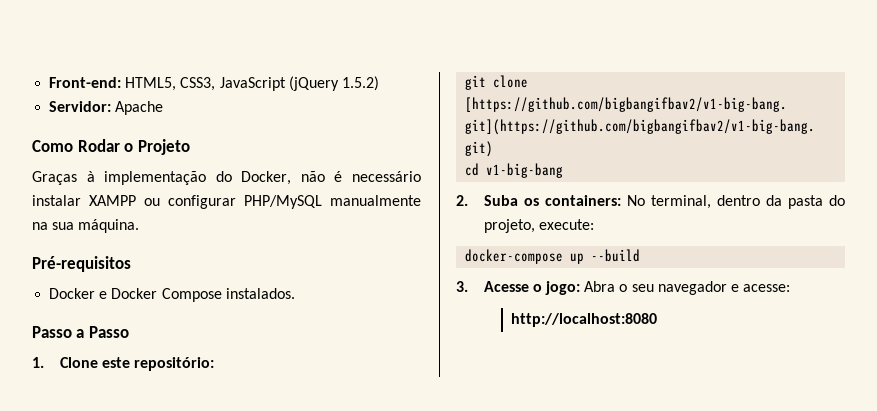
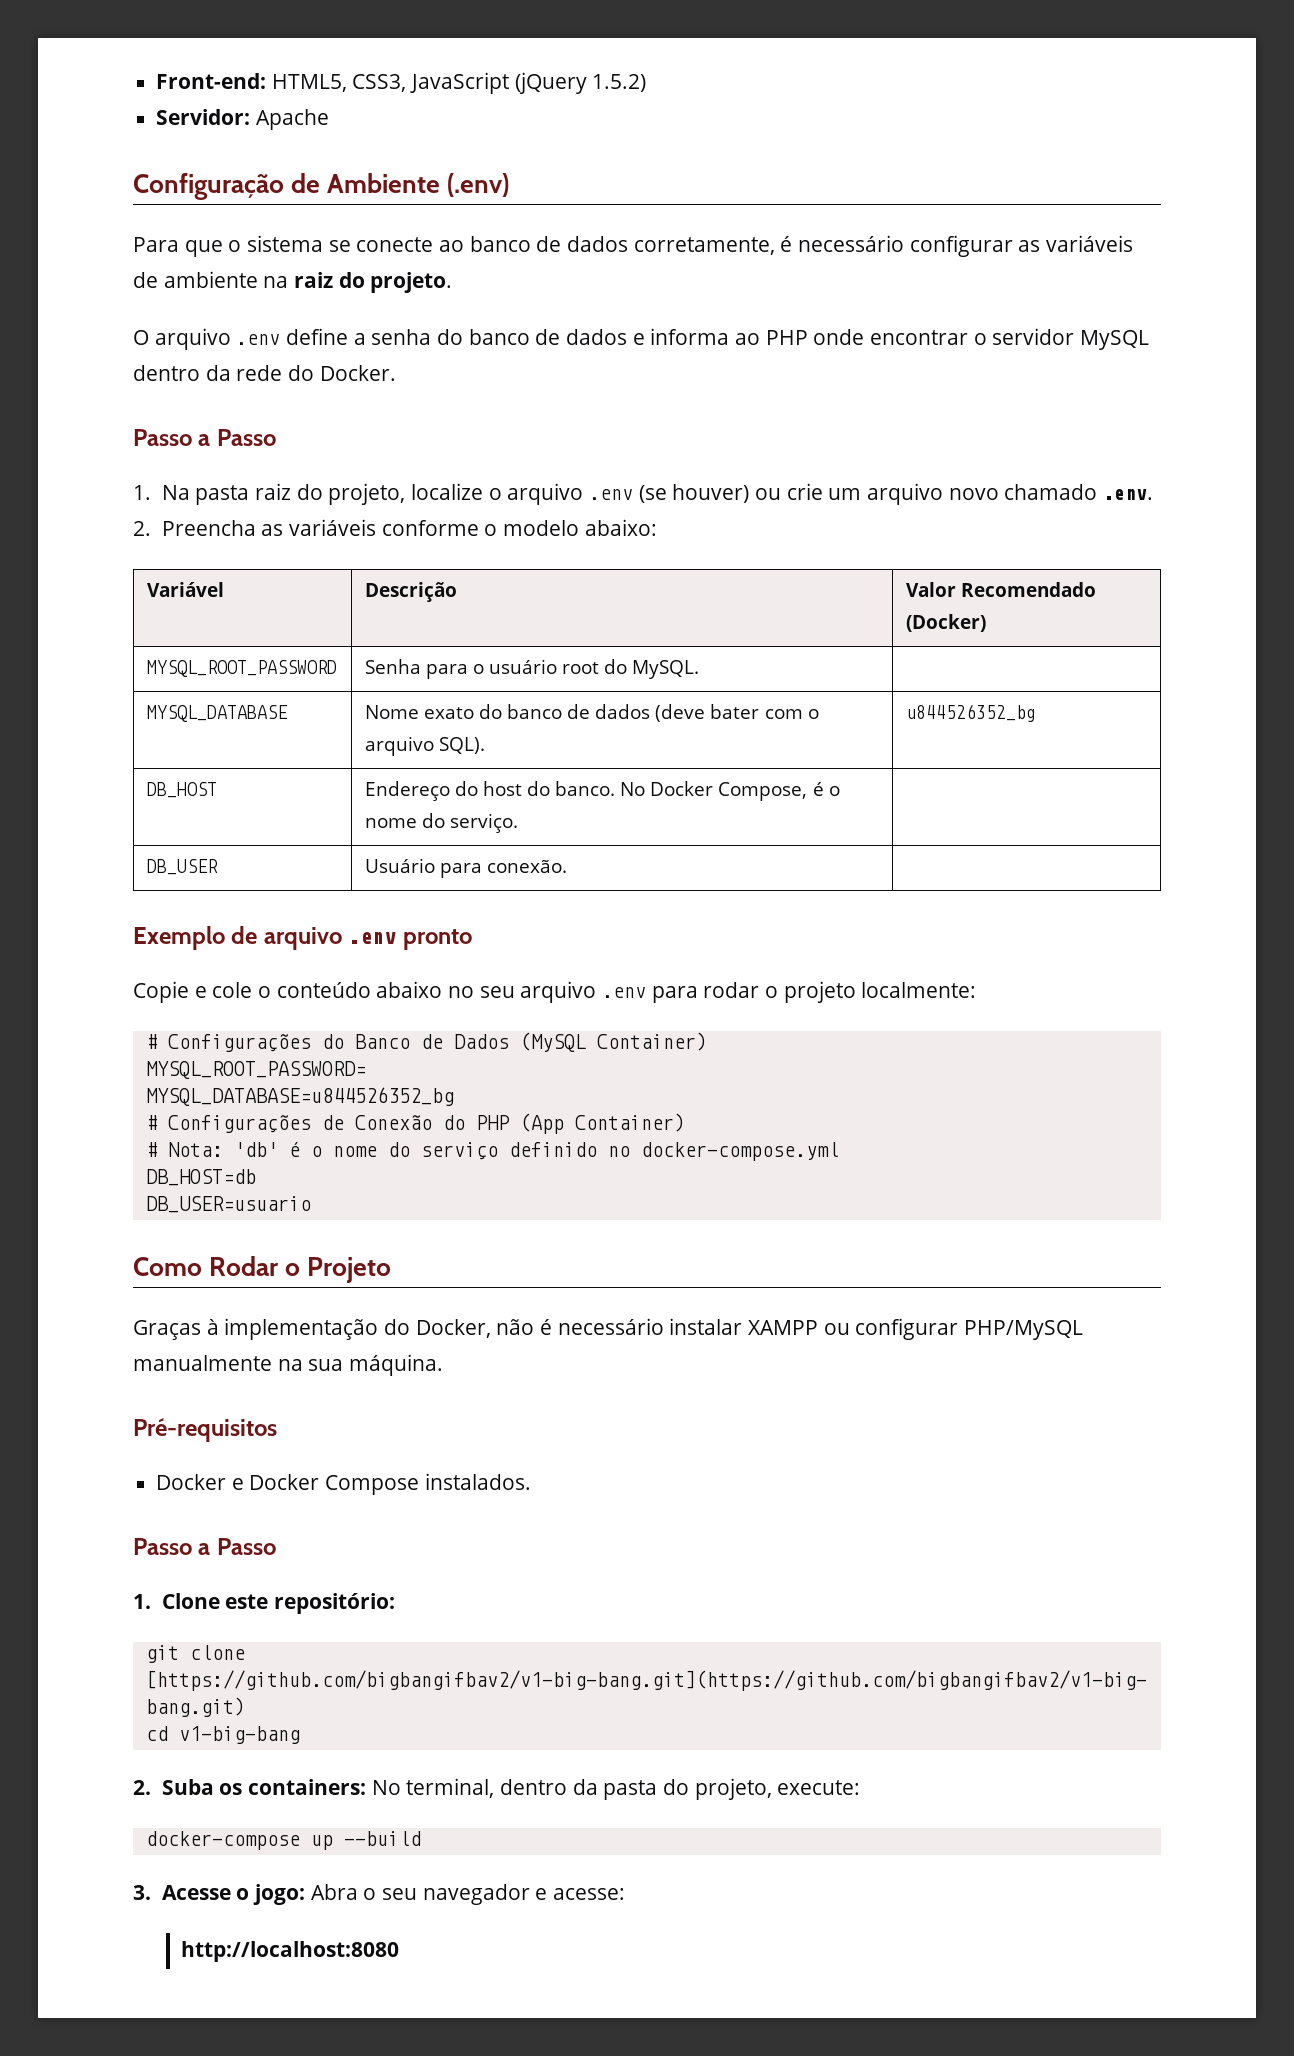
(164, 108) none -> [133,173,510,200] [133,235,1134,257] [133,271,453,293] [133,328,1150,350] [133,365,396,381] [133,429,276,446] [133,483,1153,505] [133,519,657,536] [146,582,224,597] [364,582,457,602] [905,582,1096,597] [905,614,986,632] [146,660,337,677] [364,659,700,679] [146,705,288,722] [364,704,819,722] [364,736,485,756] [905,704,1036,722] [146,782,217,798] [364,781,840,801] [364,813,518,833] [146,859,218,875] [364,858,567,878] [133,926,472,950] [133,981,977,1003] [145,1032,707,1052] [145,1061,366,1079] [145,1087,454,1106] [145,1113,685,1134] [145,1142,839,1161] [145,1169,256,1186] [145,1196,311,1213] // Configuração de Ambiente (.env) // Para que o sistema se conecte ao banco de dados corretamente, é necessário configurar as variáveis de ambiente na raiz do projeto. // O arquivo .env define a senha do banco de dados e informa ao PHP onde encontrar o servidor MySQL dentro da rede do Docker. // Passo a Passo // 1. Na pasta raiz do projeto, localize o arquivo .env (se houver) ou crie um arquivo novo chamado .env. // 2. Preencha as variáveis conforme o modelo abaixo: // Variável | Descrição | Valor Recomendado (Docker) // MYSQL_ROOT_PASSWORD | Senha para o usuário root do MySQL. | // MYSQL_DATABASE | Nome exato do banco de dados (deve bater com o arquivo SQL). | u844526352_bg // DB_HOST | Endereço do host do banco. No Docker Compose, é o nome do serviço. | // DB_USER | Usuário para conexão. | // Exemplo de arquivo .env pronto // Copie e cole o conteúdo abaixo no seu arquivo .env para rodar o projeto localmente: // # Configurações do Banco de Dados (MySQL Container) // MYSQL_ROOT_PASSWORD= // MYSQL_DATABASE=u844526352_bg // # Configurações de Conexão do PHP (App Container) // # Nota: 'db' é o nome do serviço definido no docker-compose.yml // DB_HOST=db // DB_USER=usuario

